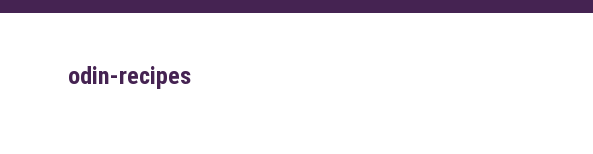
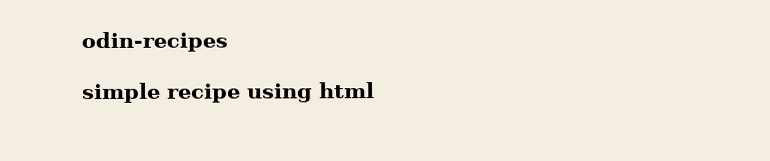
(191, 77) none -> [82,82,375,104] // simple recipe using html

